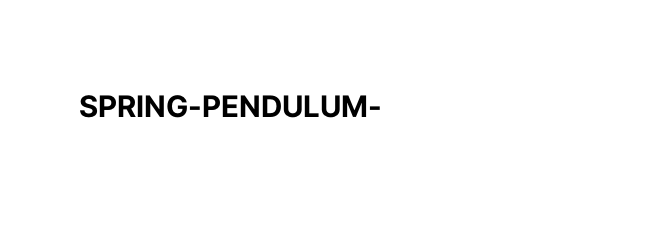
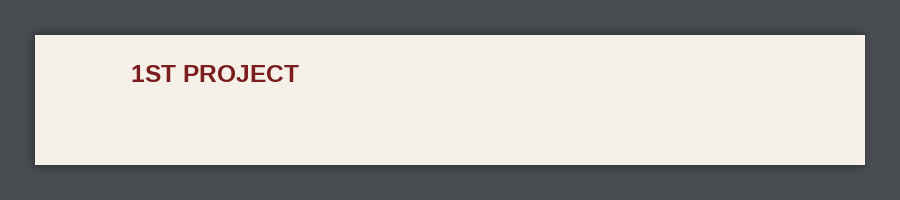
[79,95,382,118] SPRING-PENDULUM- -> [131,65,299,82] 1ST PROJECT

